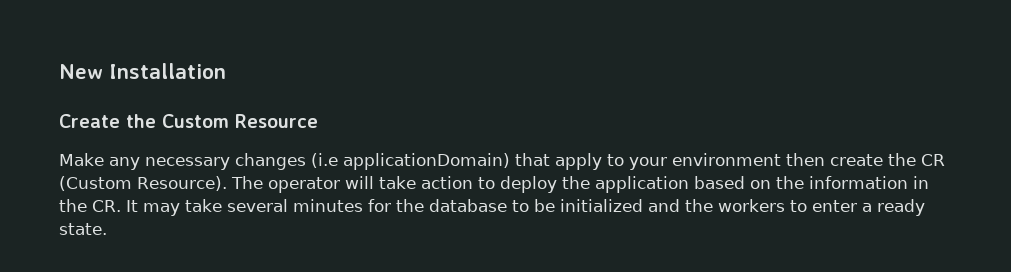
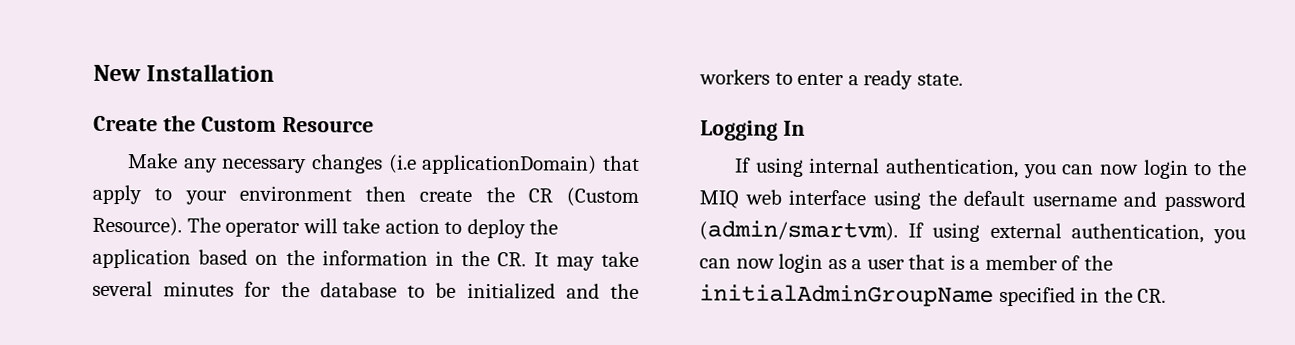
(107, 229) none -> [700,120,805,141] [734,157,1247,180] [699,189,1246,212] [699,220,1246,244] [699,253,1113,273] [699,284,1167,307] // Logging In // If using internal authentication, you can now login to the MIQ web interface using the default username and password (admin/smartvm). If using external authentication, you can now login as a user that is a member of the initialAdminGroupName specified in the CR.

